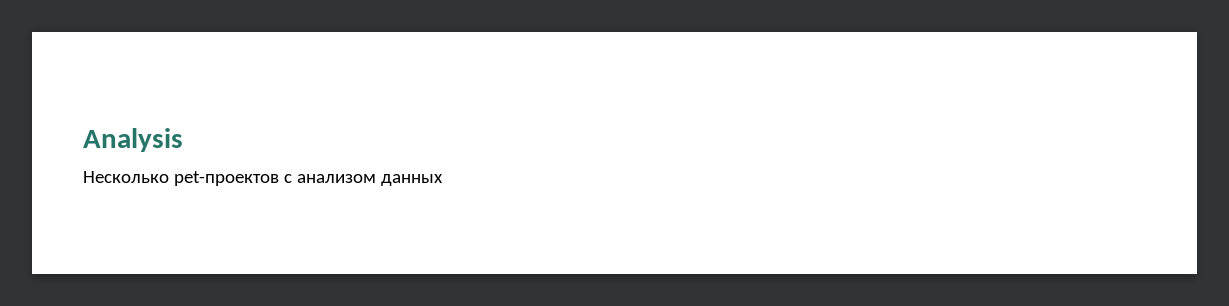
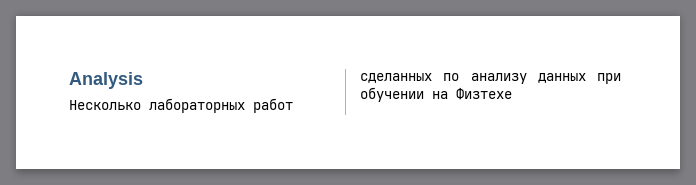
[173,171,443,186] pet-проектов с анализом данных -> [149,98,293,113] [360,73,621,84] [360,87,512,102] лабораторных работ сделанных по анализу данных при обучении на Физтехе

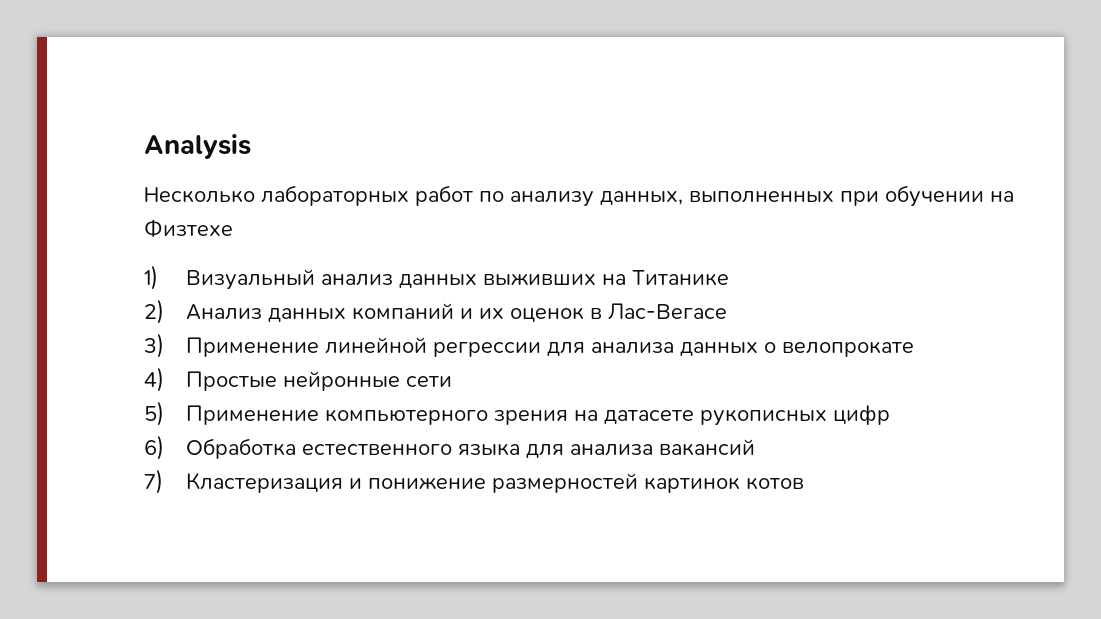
[360,73,432,83] сделанных -> (473, 195) none
[537,73,586,83] данных -> [600,191,834,206] данных, выполненных
(512, 93) none -> [144,265,730,290] [144,299,728,324] [144,333,915,358] [144,367,453,392] [144,401,891,426] [144,435,756,460] [144,469,805,494] // 1) Визуальный анализ данных выживших на Титанике // 2) Анализ данных компаний и их оценок в Лас-Вегасе // 3) Применение линейной регрессии для анализа данных о велопрокате // 4) Простые нейронные сети // 5) Применение компьютерного зрения на датасете рукописных цифр // 6) Обработка естественного языка для анализа вакансий // 7) Кластеризация и понижение размерностей картинок котов

